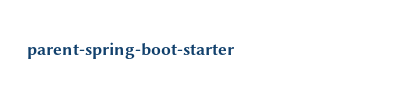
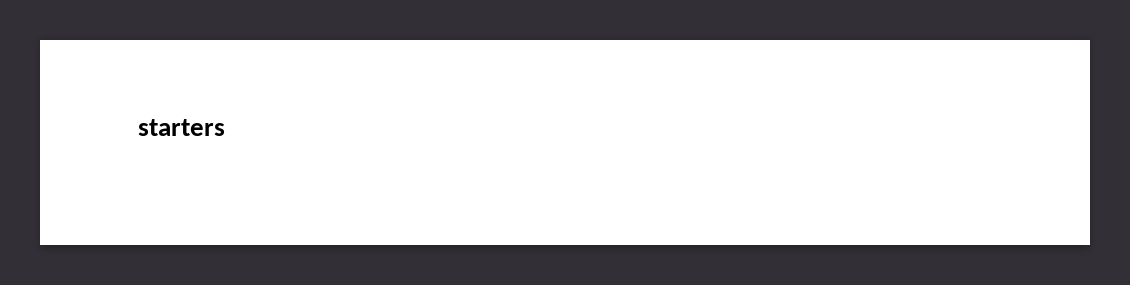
[27,42,235,59] parent-spring-boot-starter -> [138,119,225,136] starters

